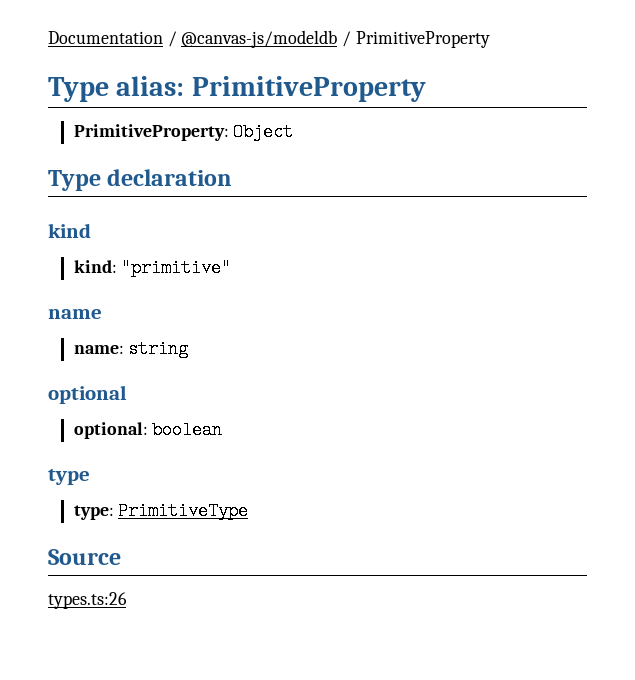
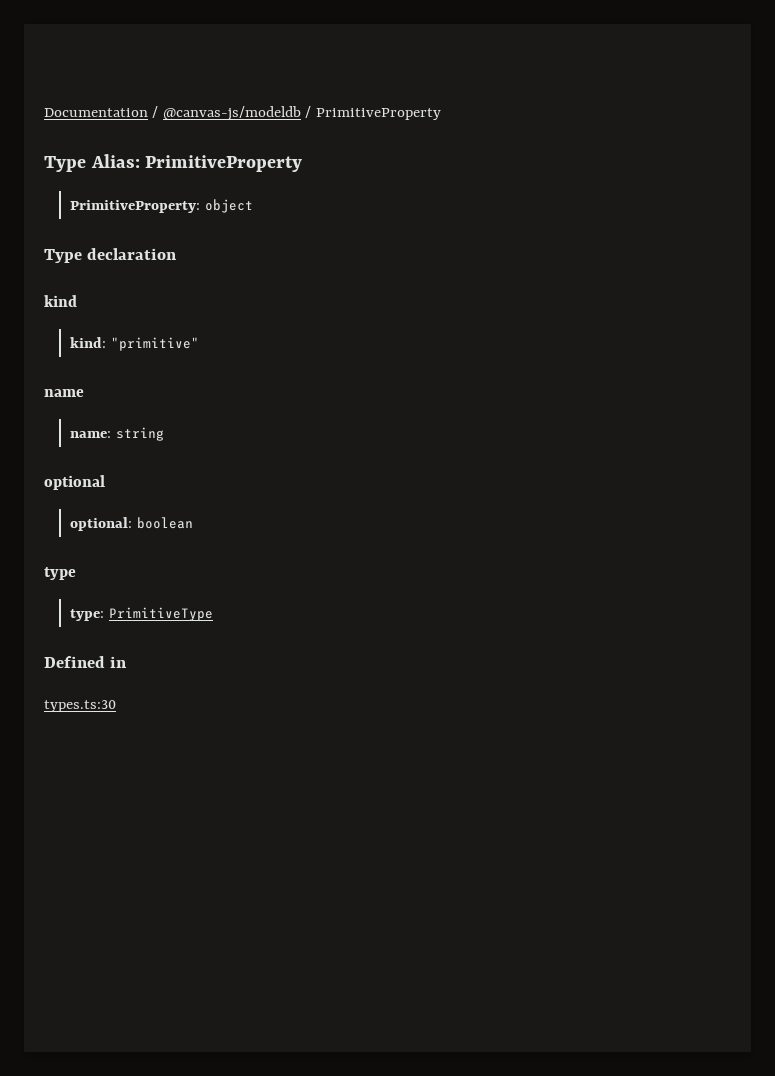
[116,76,185,96] alias: -> [90,154,140,168] Alias:
[233,123,294,141] Object -> [204,199,253,213] object
[48,549,121,565] [48,592,127,609] Source // types.ts:26 -> [44,656,128,668] [44,700,116,712] Defined in // types.ts:30

